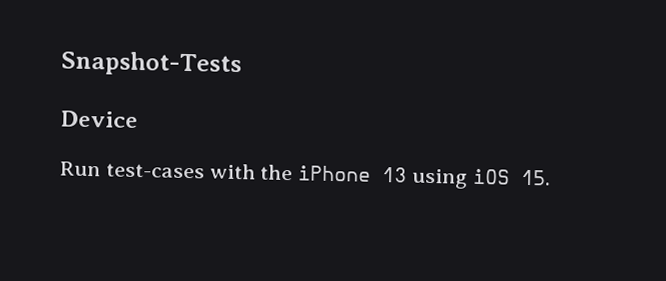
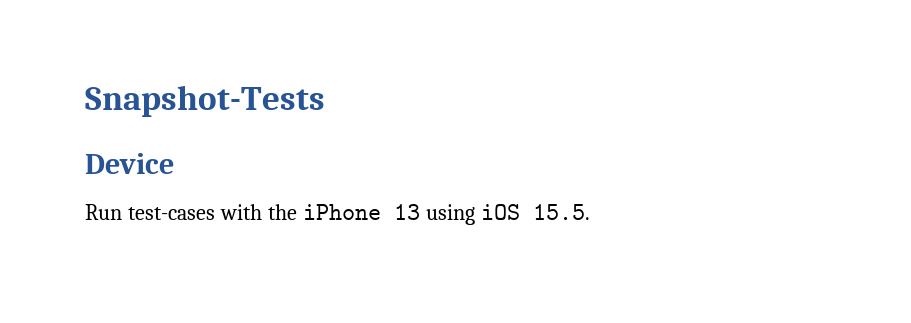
[520,169,551,186] 15. -> [532,204,590,220] 15.5.

